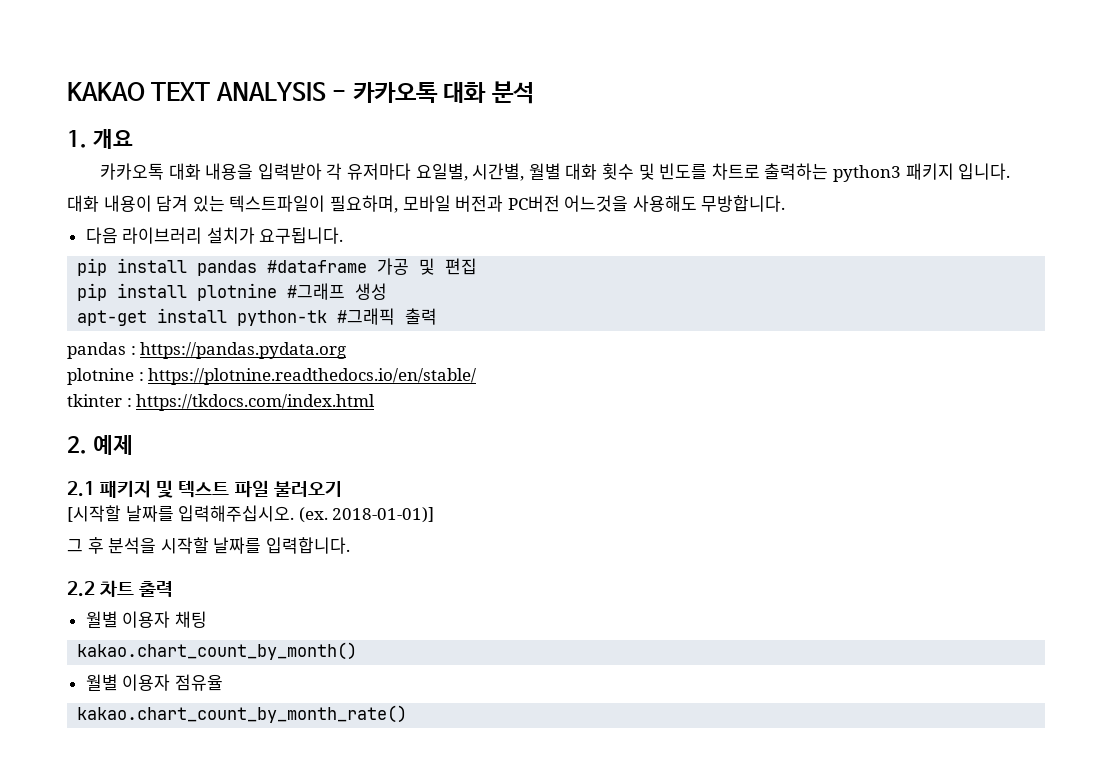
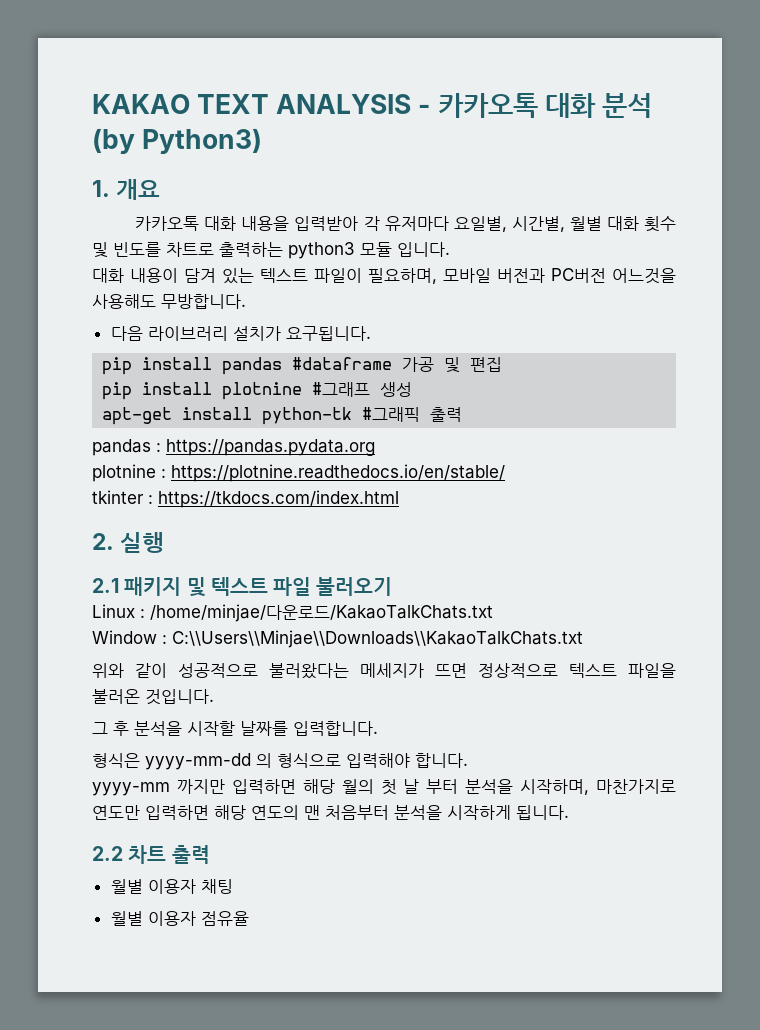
(534, 92) none -> [92,128,263,155] (by Python3)
[905,163,954,180] 패키지 -> [360,242,392,257] 모듈
[229,195,326,212] 텍스트파일이 -> [260,268,362,283] 텍스트 파일이
[92,435,133,455] 예제 -> [120,532,165,553] 실행
[67,505,435,523] [시작할 날짜를 입력해주십시오. (ex. 2018-01-01)] -> [92,604,493,622] [92,630,583,648] [92,663,676,679] [92,689,214,705] Linux : /home/minjae/다운로드/KakaoTalkChats.txt // Window : C:\\Users\\Minjae\\Downloads\\KakaoTalkChats.txt // 위와 같이 성공적으로 불러왔다는 메세지가 뜨면 정상적으로 텍스트 파일을 불러온 것입니다.
(350, 545) none -> [92,753,468,770] [92,779,676,796] [92,805,569,820] // 형식은 yyyy-mm-dd 의 형식으로 입력해야 합니다. // yyyy-mm 까지만 입력하면 해당 월의 첫 날 부터 분석을 시작하며, 마찬가지로 연도만 입력하면 해당 연도의 맨 처음부터 분석을 시작하게 됩니다.
[77,642,358,660] // kakao.chart_count_by_month() -> (233, 886) none
[77,705,408,723] // kakao.chart_count_by_month_rate() -> (249, 918) none

